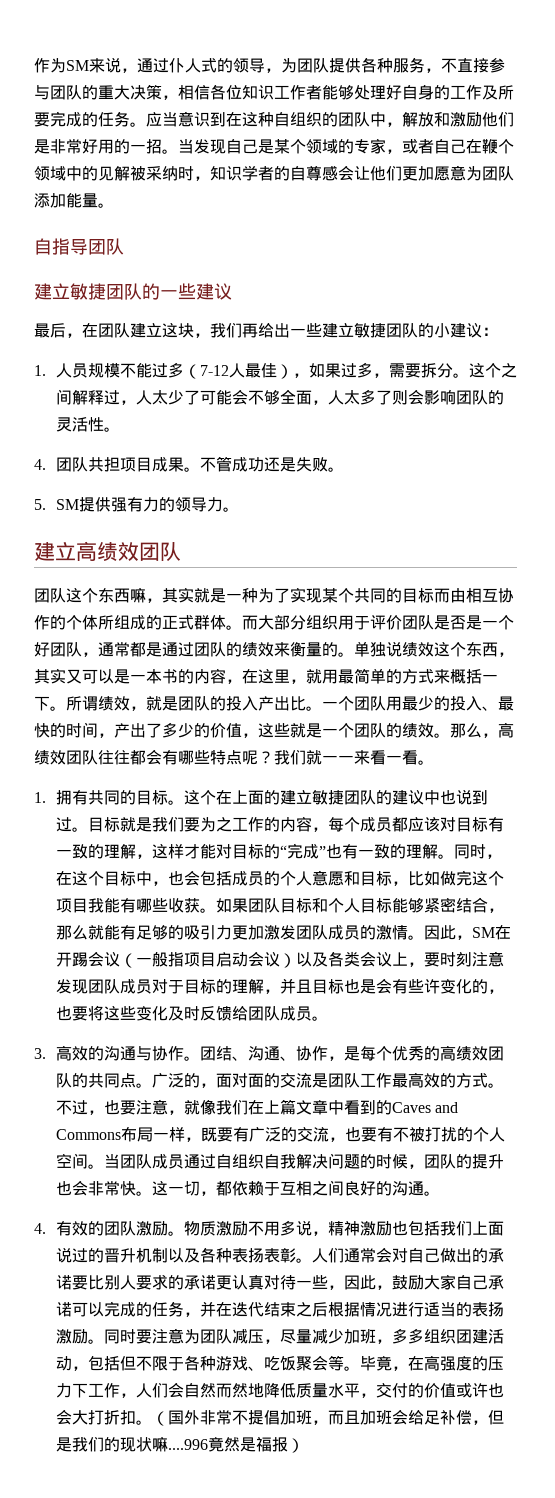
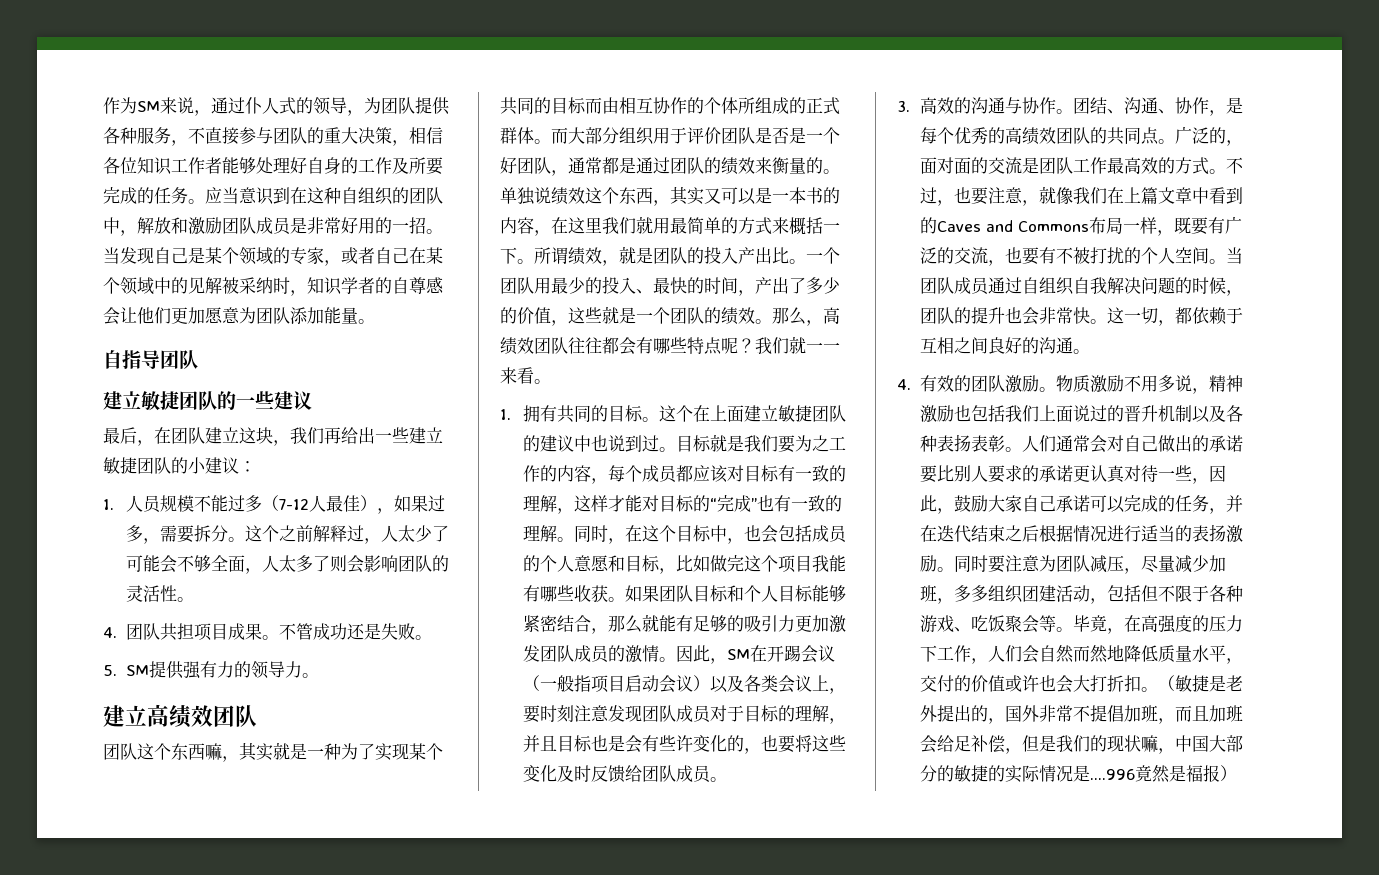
[482,112,514,127] 他们 -> [222,217,292,235] 团队成员
[482,139,498,154] 鞭 -> [426,247,443,264] 某
[55,389,72,405] 间 -> [296,525,314,542] 前
[290,679,306,684] ， -> [602,217,636,234] 我们
[386,750,418,765] 一看 -> (534, 375) none
[263,790,280,805] 的 -> (745, 413) none
(168, 1418) none -> [1175,675,1244,692] [920,705,1006,724] 敏捷是老外提出的，
(168, 1444) none -> [1158,735,1244,754] [920,765,1091,783] ，中国大部分的敏捷的实际情况是

